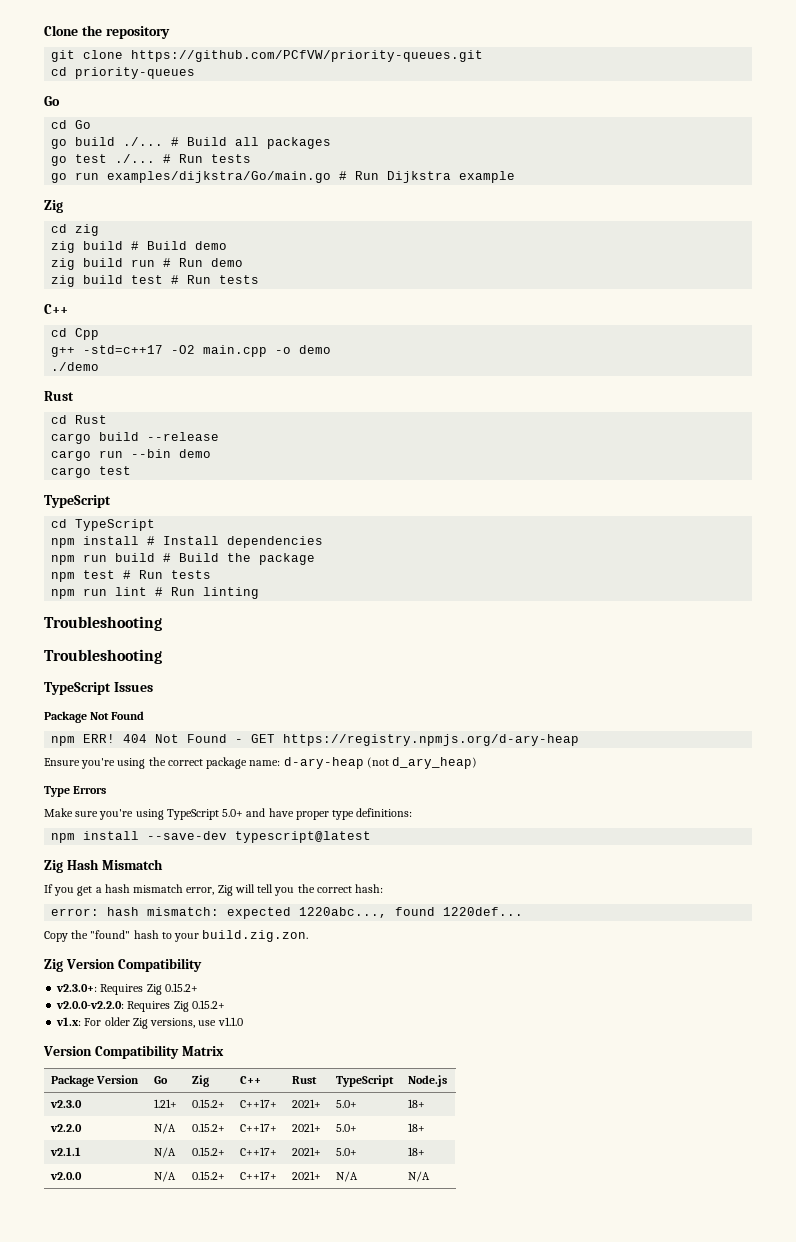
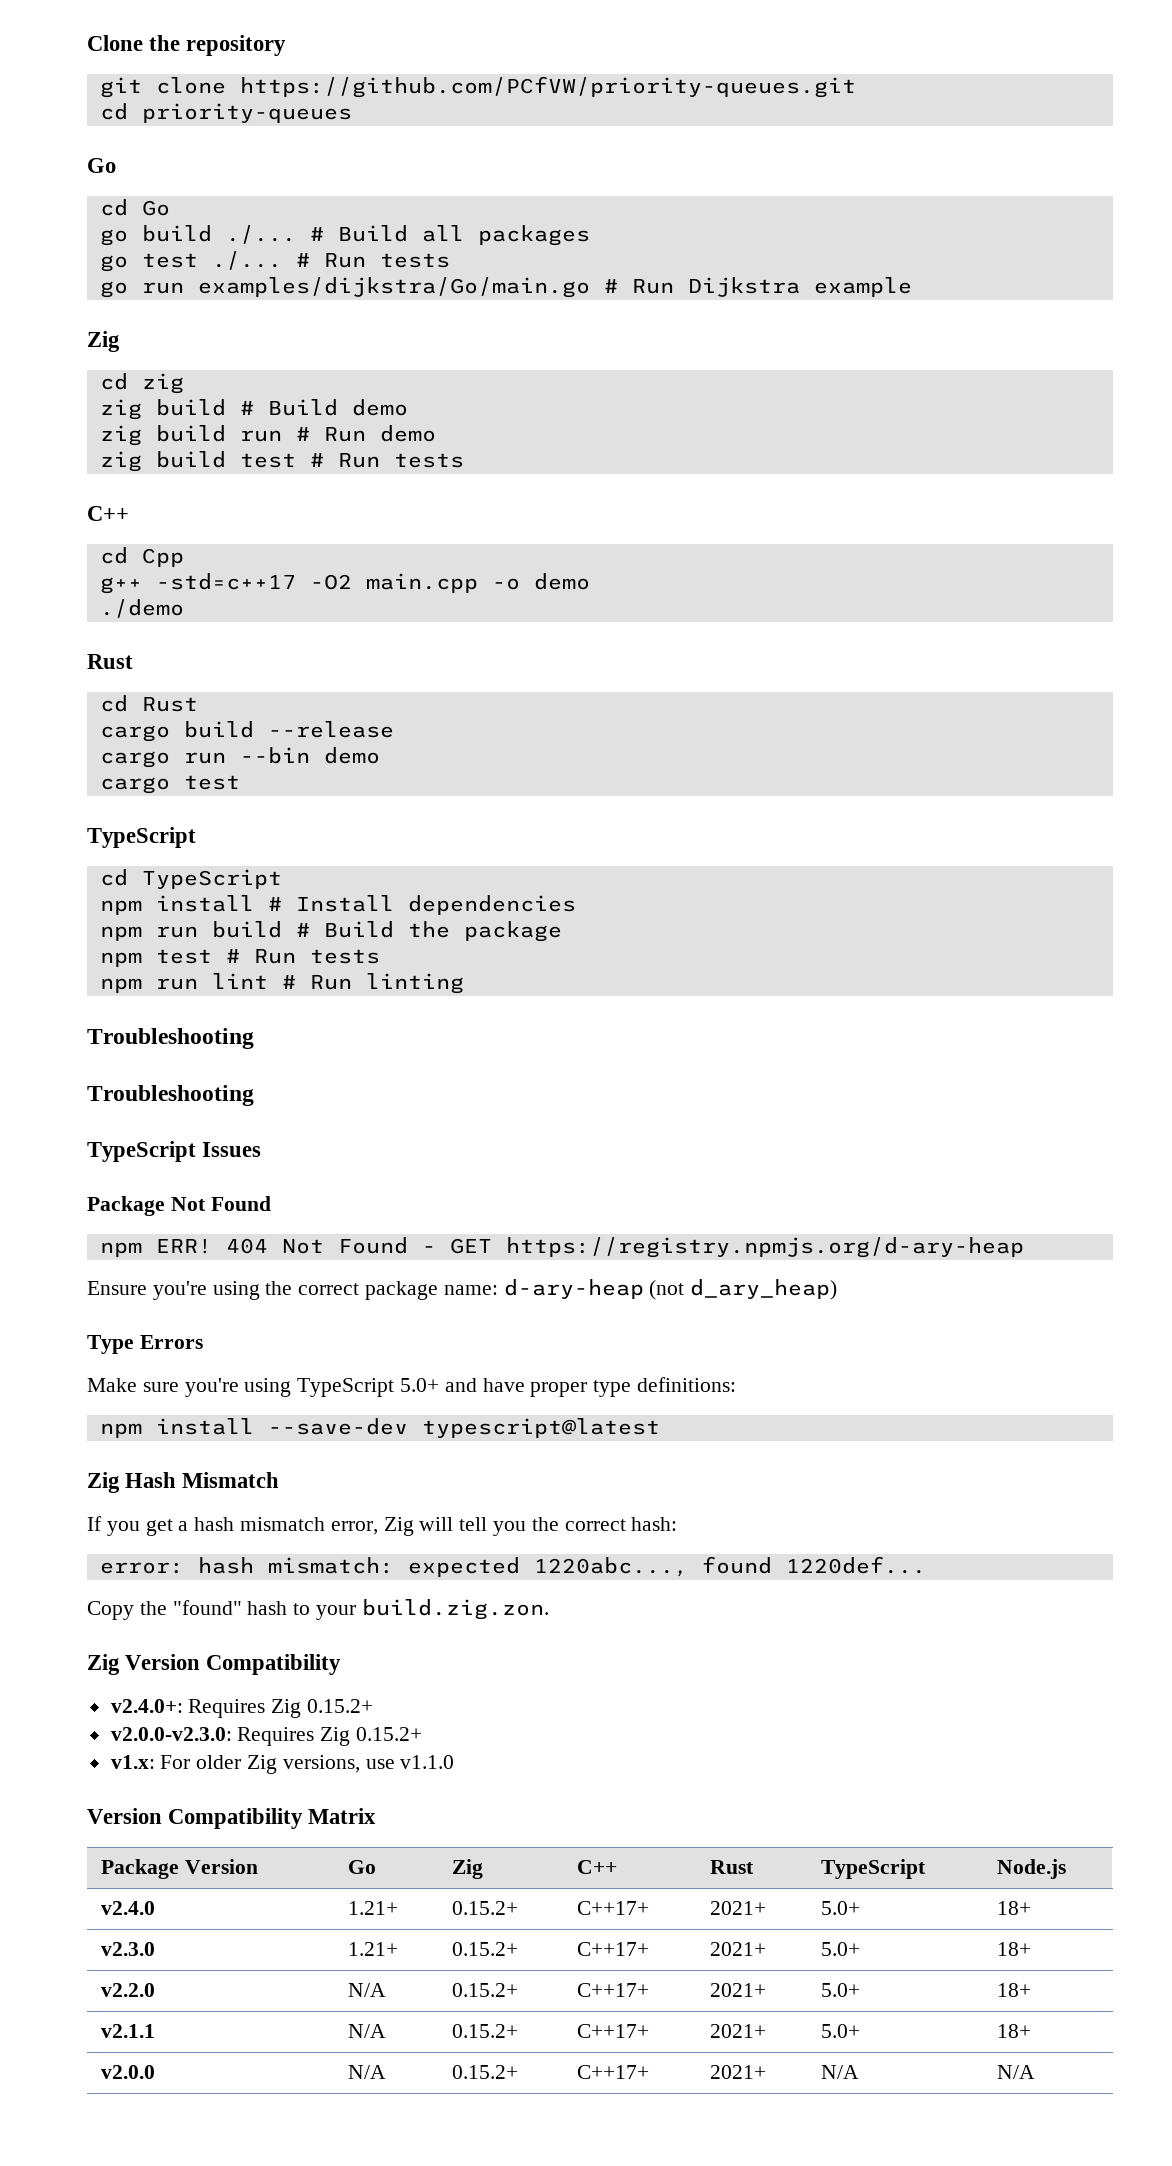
[56,983,198,995] [56,1001,125,1009] v2.3.0+: Requires Zig 0.15.2+ // v2.0.0-v2.2.0: -> [110,1699,374,1718] [110,1727,232,1741] v2.4.0+: Requires Zig 0.15.2+ // v2.0.0-v2.3.0:
(448, 1081) none -> [100,1901,155,1915] [347,1901,398,1915] [451,1901,518,1915] [576,1901,649,1915] [709,1901,766,1915] [820,1901,860,1915] [996,1901,1031,1915] // v2.4.0 | 1.21+ | 0.15.2+ | C++17+ | 2021+ | 5.0+ | 18+

